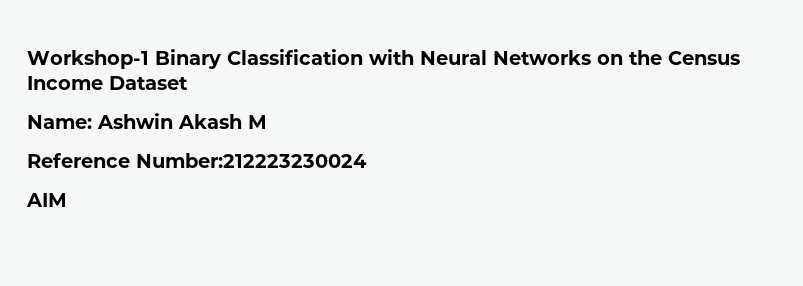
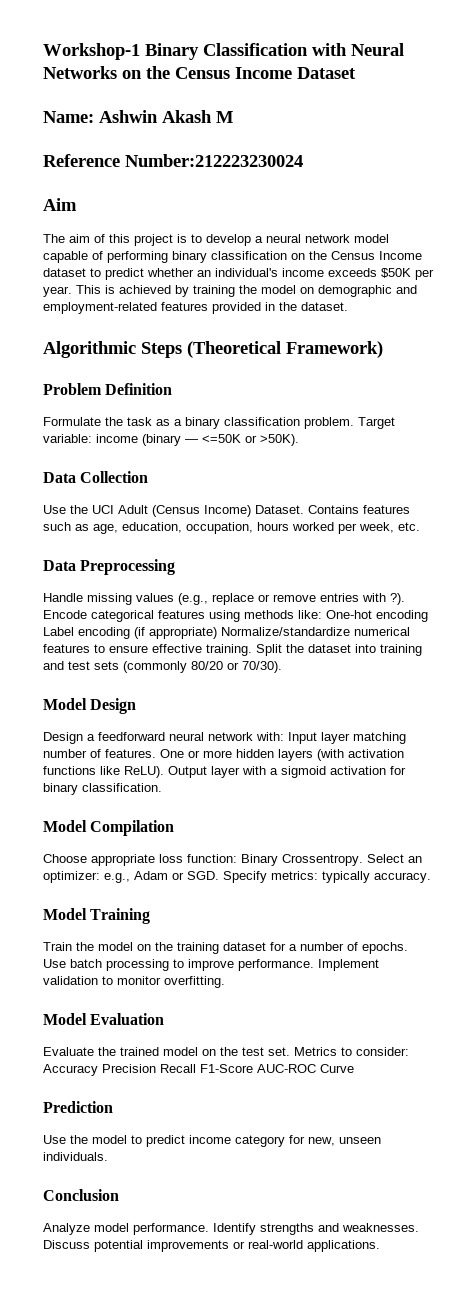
[26,193,67,207] AIM -> [43,198,77,211] [43,234,389,246] [43,251,422,263] [43,268,434,280] [43,285,417,297] [43,302,348,314] [43,341,383,358] [43,383,173,395] [43,417,395,429] [43,434,299,446] [43,471,149,483] [43,505,410,517] [43,522,420,534] [43,559,176,575] [43,593,405,605] [43,610,428,622] [43,627,410,639] [43,644,422,656] [43,661,282,673] [43,698,137,714] [43,732,406,744] [43,749,404,761] [43,766,406,778] [43,783,162,795] [43,820,175,836] [43,854,422,866] [43,871,431,883] [43,908,151,924] [43,942,408,954] [43,959,379,971] [43,976,225,988] [43,1013,165,1025] [43,1047,409,1056] [43,1064,354,1076] [43,1101,113,1113] [43,1135,381,1147] [43,1152,108,1161] [43,1189,119,1201] [43,1223,419,1235] [43,1240,380,1252] Aim // The aim of this project is to develop a neural network model capable of performing binary classification on the Census Income dataset to predict whether an individual's income exceeds $50K per year. This is achieved by training the model on demographic and employment-related features provided in the dataset. // Algorithmic Steps (Theoretical Framework) // Problem Definition // Formulate the task as a binary classification problem. Target variable: income (binary — <=50K or >50K). // Data Collection // Use the UCI Adult (Census Income) Dataset. Contains features such as age, education, occupation, hours worked per week, etc. // Data Preprocessing // Handle missing values (e.g., replace or remove entries with ?). Encode categorical features using methods like: One-hot encoding Label encoding (if appropriate) Normalize/standardize numerical features to ensure effective training. Split the dataset into training and test sets (commonly 80/20 or 70/30). // Model Design // Design a feedforward neural network with: Input layer matching number of features. One or more hidden layers (with activation functions like ReLU). Output layer with a sigmoid activation for binary classification. // Model Compilation // Choose appropriate loss function: Binary Crossentropy. Select an optimizer: e.g., Adam or SGD. Specify metrics: typically accuracy. // Model Training // Train the model on the training dataset for a number of epochs. Use batch processing to improve performance. Implement validation to monitor overfitting. // Model Evaluation // Evaluate the trained model on the test set. Metrics to consider: Accuracy Precision Recall F1-Score AUC-ROC Curve // Prediction // Use the model to predict income category for new, unseen individuals. // Conclusion // Analyze model performance. Identify strengths and weaknesses. Discuss potential improvements or real-world applications.

